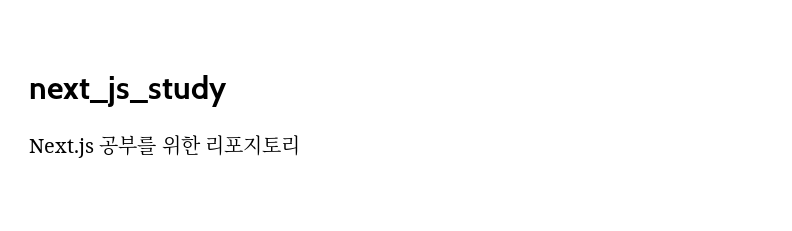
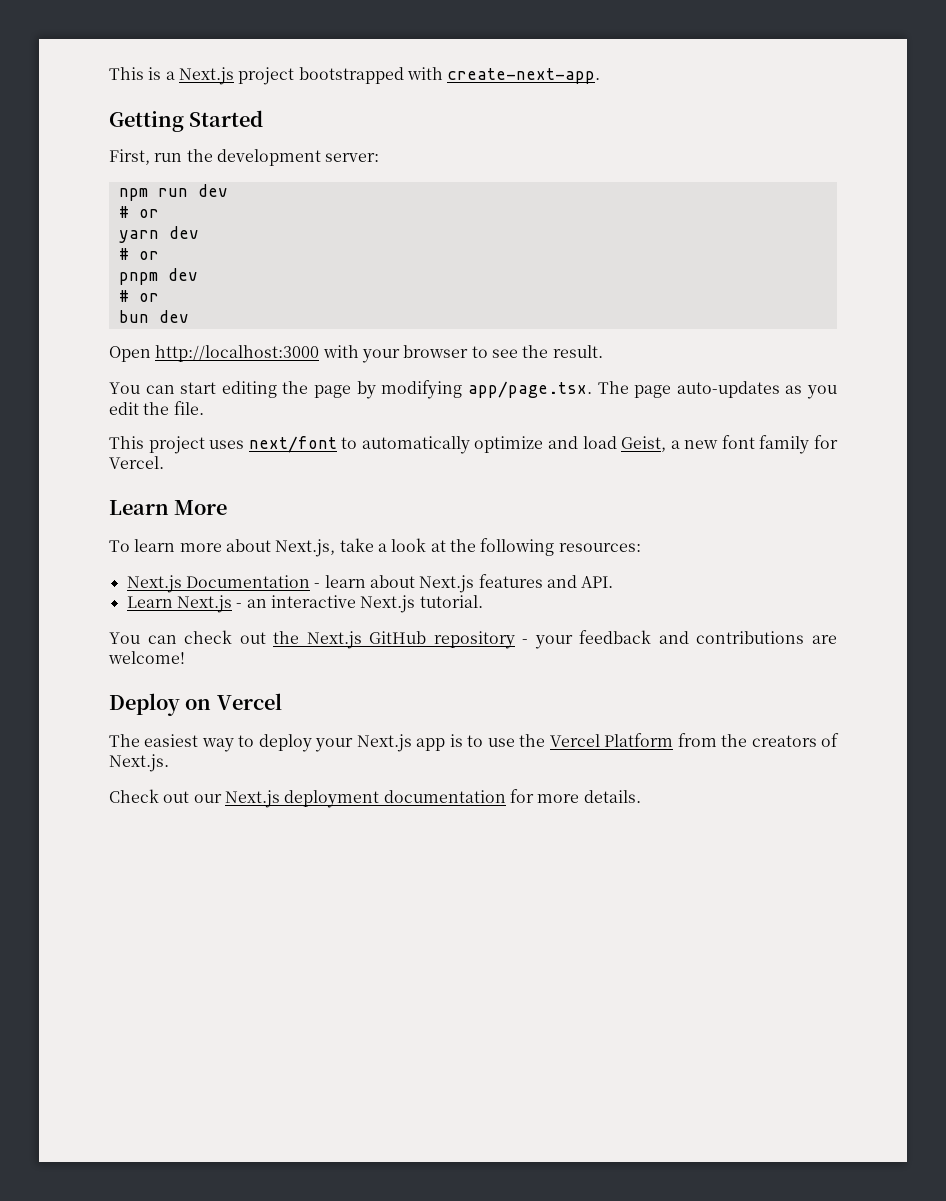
[29,75,227,107] [29,135,301,158] next_js_study // Next.js 공부를 위한 리포지토리 -> [109,67,601,85] [109,110,264,132] [109,149,380,166] [118,184,228,201] [118,206,159,218] [118,226,199,243] [118,248,159,260] [118,268,198,285] [118,290,159,302] [118,310,189,323] [109,345,603,363] [109,380,838,399] [109,401,204,415] [109,435,838,454] [109,456,164,469] [109,500,228,515] [109,538,641,557] [126,574,614,593] [126,595,483,613] [109,630,838,649] [108,651,185,664] [109,693,282,716] [109,733,840,752] [109,754,169,772] [109,789,641,808] This is a Next.js project bootstrapped with create-next-app. // Getting Started // First, run the development server: // npm run dev // # or // yarn dev // # or // pnpm dev // # or // bun dev // Open http://localhost:3000 with your browser to see the result. // You can start editing the page by modifying app/page.tsx. The page auto-updates as you edit the file. // This project uses next/font to automatically optimize and load Geist, a new font family for Vercel. // Learn More // To learn more about Next.js, take a look at the following resources: // Next.js Documentation - learn about Next.js features and API. // Learn Next.js - an interactive Next.js tutorial. // You can check out the Next.js GitHub repository - your feedback and contributions are welcome! // Deploy on Vercel // The easiest way to deploy your Next.js app is to use the Vercel Platform from the creators of Next.js. // Check out our Next.js deployment documentation for more details.

